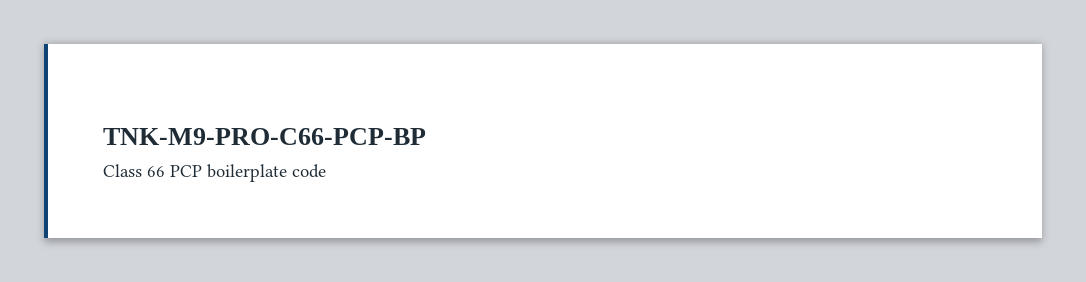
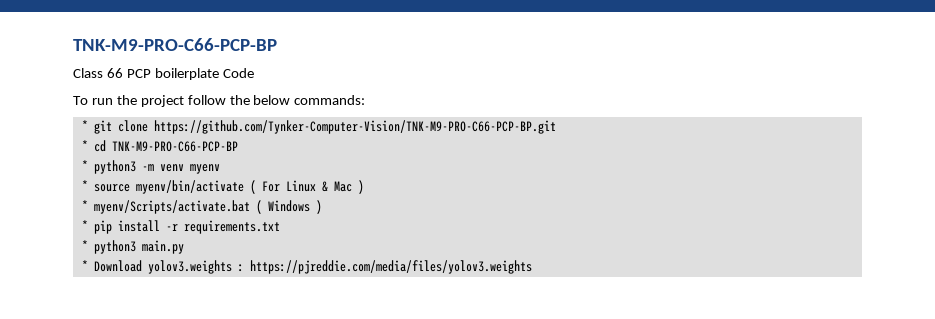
[292,164,326,178] code -> [222,68,254,78] [73,95,366,107] [81,120,556,134] [81,140,238,152] [81,160,220,174] [81,180,364,194] [81,200,322,214] [81,220,280,234] [81,240,184,254] [81,260,532,274] Code // To run the project follow the below commands: // * git clone https://github.com/Tynker-Computer-Vision/TNK-M9-PRO-C66-PCP-BP.git // * cd TNK-M9-PRO-C66-PCP-BP // * python3 -m venv myenv // * source myenv/bin/activate ( For Linux & Mac ) // * myenv/Scripts/activate.bat ( Windows ) // * pip install -r requirements.txt // * python3 main.py // * Download yolov3.weights : https://pjreddie.com/media/files/yolov3.weights

